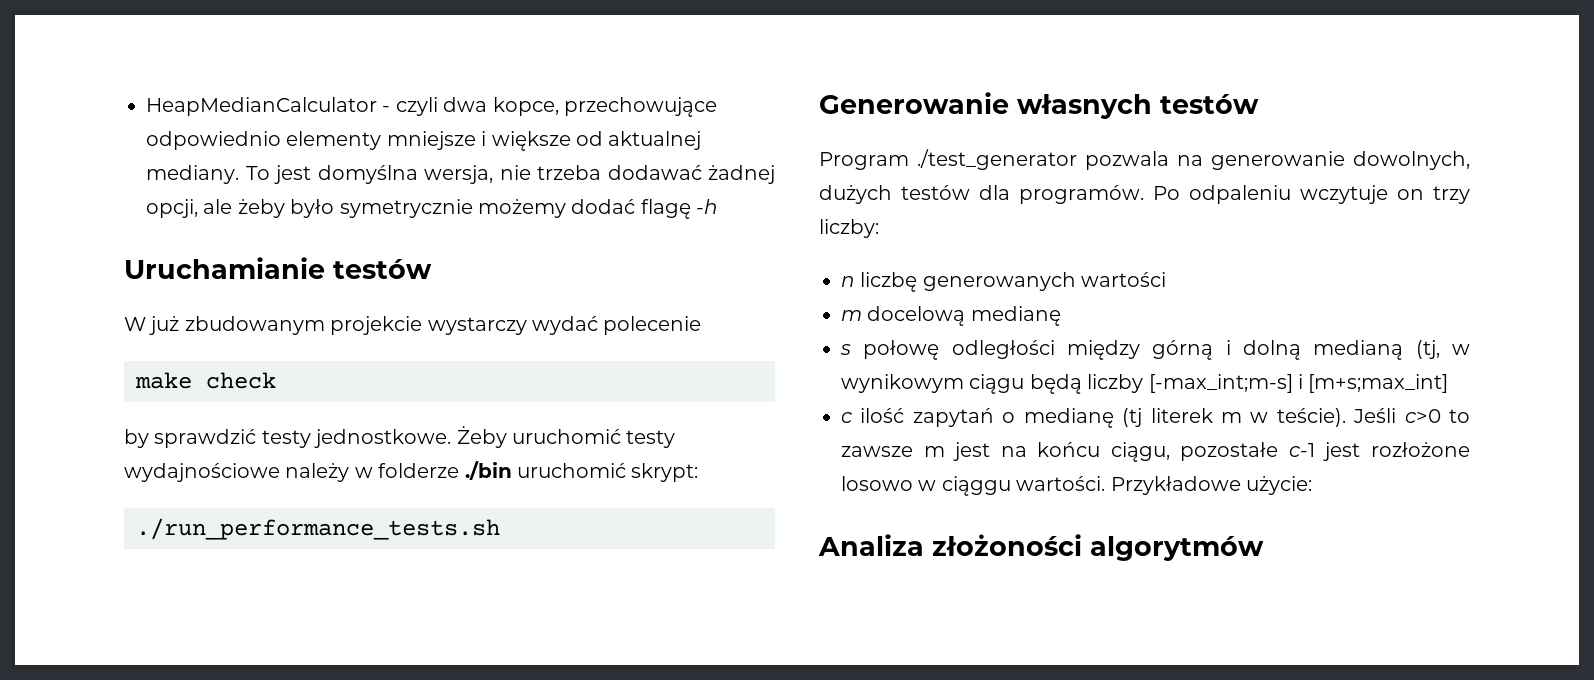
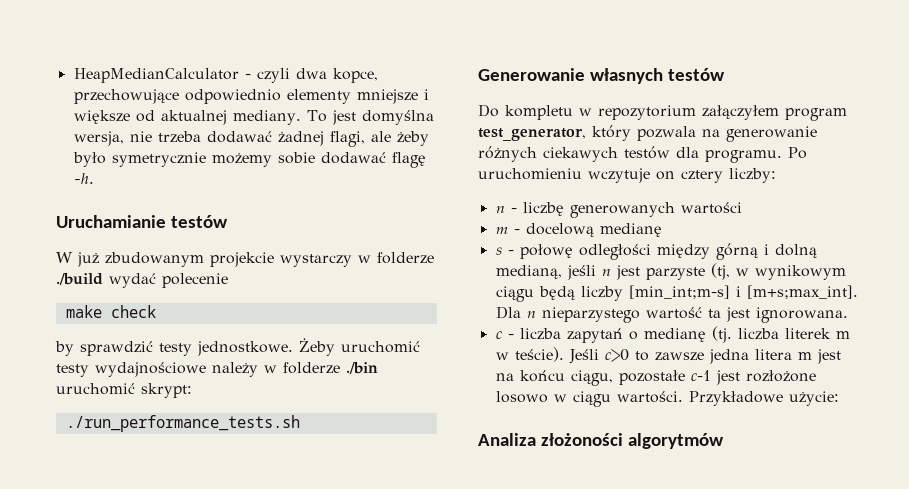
[146,199,198,218] opcji, -> [329,131,365,147] flagi,
[571,199,719,219] dodać flagę -h -> [277,152,426,168] [73,173,94,184] sobie dodawać flagę -h.
(527, 326) none -> [358,252,434,264] [56,273,103,285] w folderze ./build
[819,149,1470,170] [819,185,1291,204] Program ./test_generator pozwala na generowanie dowolnych, dużych testów dla programów. Po odpaleniu -> [478,104,847,121] [478,125,817,142] [478,146,807,163] [478,168,582,180] Do kompletu w repozytorium załączyłem program test_generator, który pozwala na generowanie różnych ciekawych testów dla programu. Po uruchomieniu
[1433,186,1470,204] trzy -> [681,170,723,183] cztery
(855, 281) none -> [510,208,517,213] -
(862, 315) none -> [513,229,520,234] -
(851, 349) none -> [507,250,514,255] -
[1313,340,1404,360] medianą -> [495,265,705,280] medianą, jeśli n jest parzyste
[1148,374,1449,393] [-max_int;m-s] i [m+s;max_int] -> [628,285,858,299] [495,306,848,323] [min_int;m-s] i [m+s;max_int]. Dla n nieparzystego wartość ta jest ignorowana.
[860,408,905,423] ilość -> [507,328,561,340] - liczba
[1122,408,1143,427] (tj -> [711,326,779,343] (tj. liczba
(913, 451) none -> [708,349,792,364] jedna litera
[941,476,1011,496] ciąggu -> [572,391,611,407] ciągu

